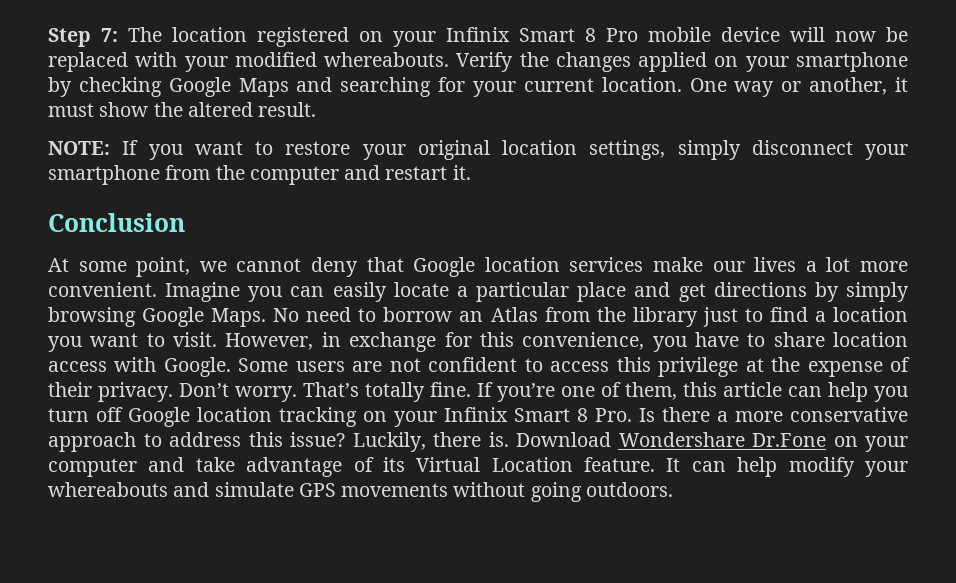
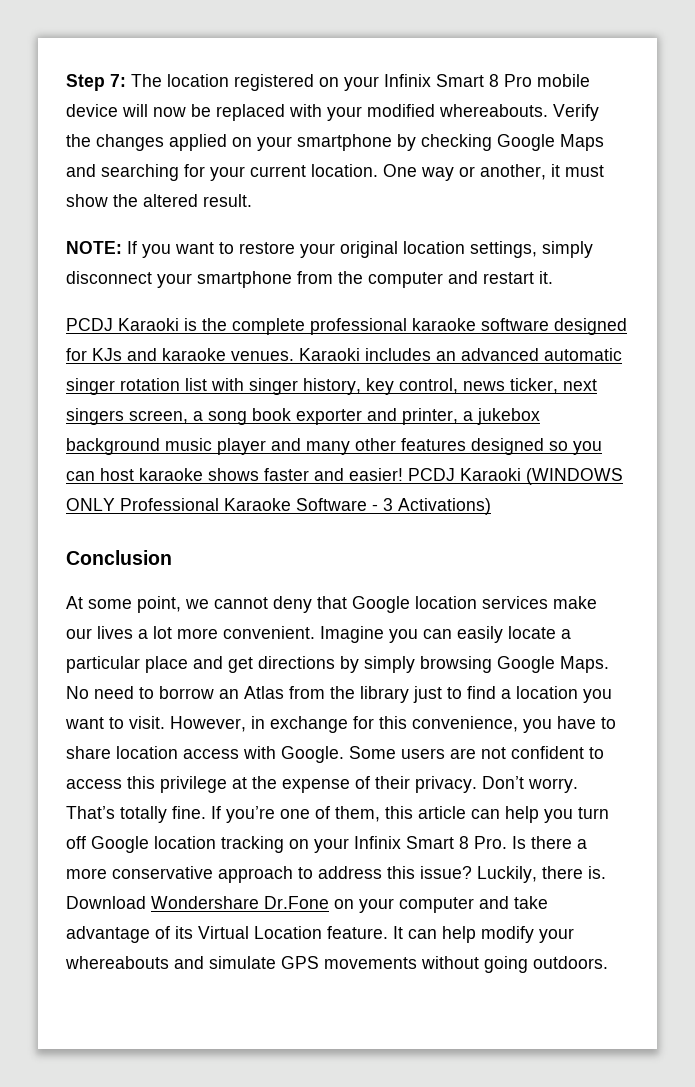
(471, 172) none -> [66,318,627,335] [66,348,622,361] [66,378,597,395] [66,408,540,425] [66,438,602,455] [66,468,623,485] [66,498,491,515] // PCDJ Karaoki is the complete professional karaoke software designed for KJs and karaoke venues. Karaoki includes an advanced automatic singer rotation list with singer history, key control, news ticker, next singers screen, a song book exporter and printer, a jukebox background music player and many other features designed so you can host karaoke shows faster and easier! PCDJ Karaoki (WINDOWS ONLY Professional Karaoke Software - 3 Activations)

